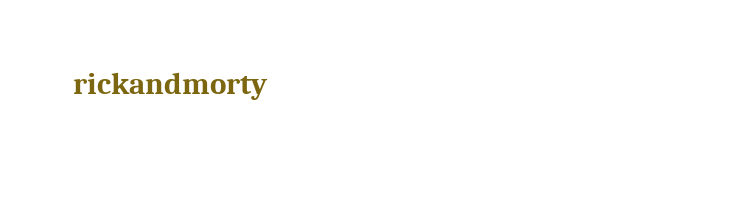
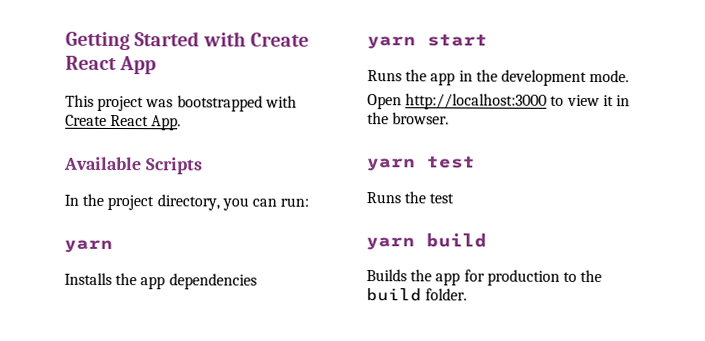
[73,72,268,100] rickandmorty -> [65,31,309,51] [65,55,157,75] [65,94,297,112] [65,114,182,131] [64,156,203,175] [64,193,310,211] [64,239,113,253] [64,272,257,290] [367,34,488,50] [367,69,630,86] [367,93,630,110] [367,112,450,125] [366,156,476,172] [366,191,455,204] [366,232,487,251] [366,269,603,286] [366,288,468,302] Getting Started with Create React App // This project was bootstrapped with Create React App. // Available Scripts // In the project directory, you can run: // yarn // Installs the app dependencies // yarn start // Runs the app in the development mode. // Open http://localhost:3000 to view it in the browser. // yarn test // Runs the test // yarn build // Builds the app for production to the build folder.

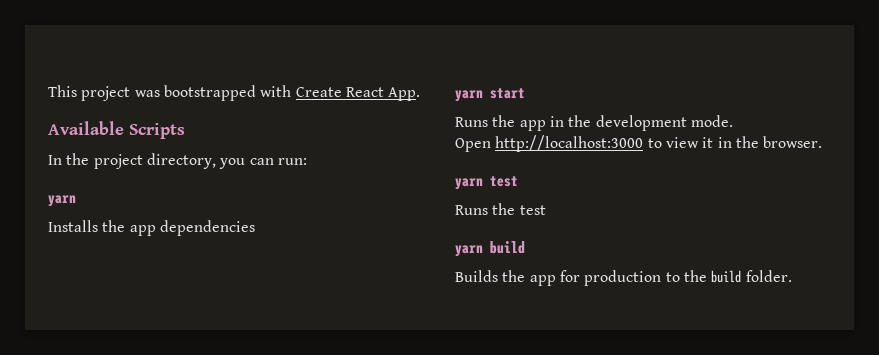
[65,31,309,51] [65,55,157,75] Getting Started with Create React App // -> (48, 91) none

